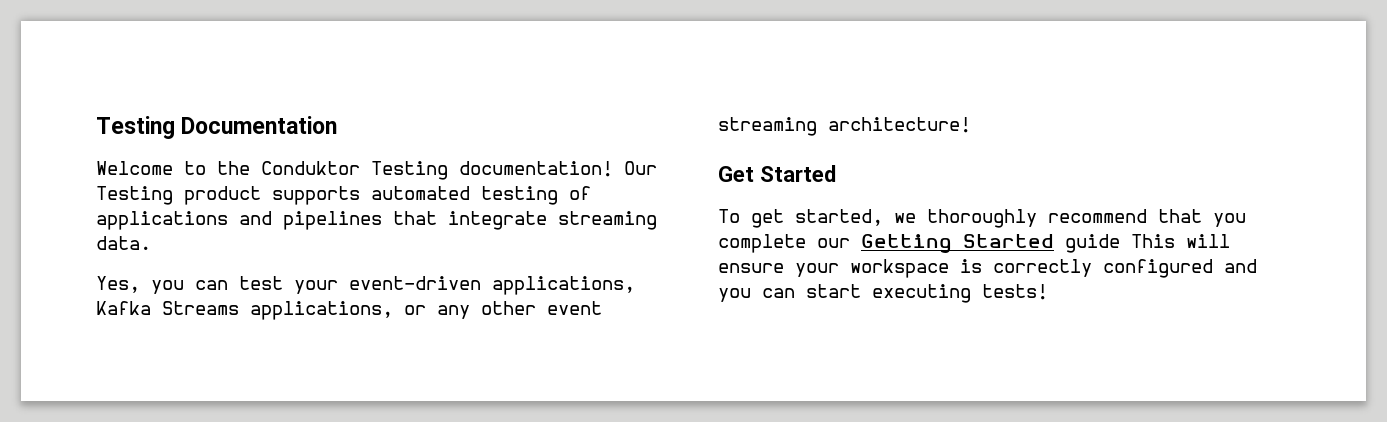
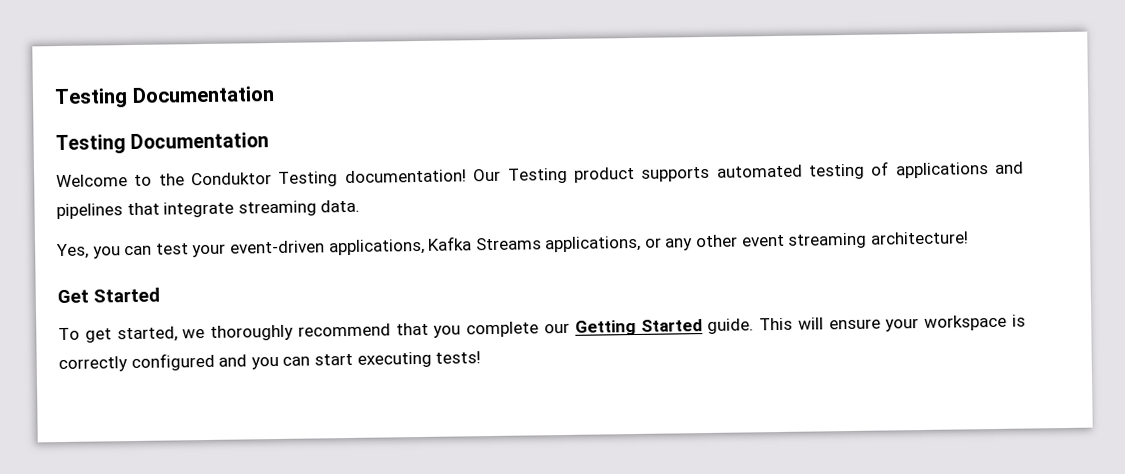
[96,116,338,139] Testing Documentation -> [54,86,275,109] [55,132,270,155] Testing Documentation // Testing Documentation
[1065,234,1120,253] guide -> [707,318,755,334] guide.

